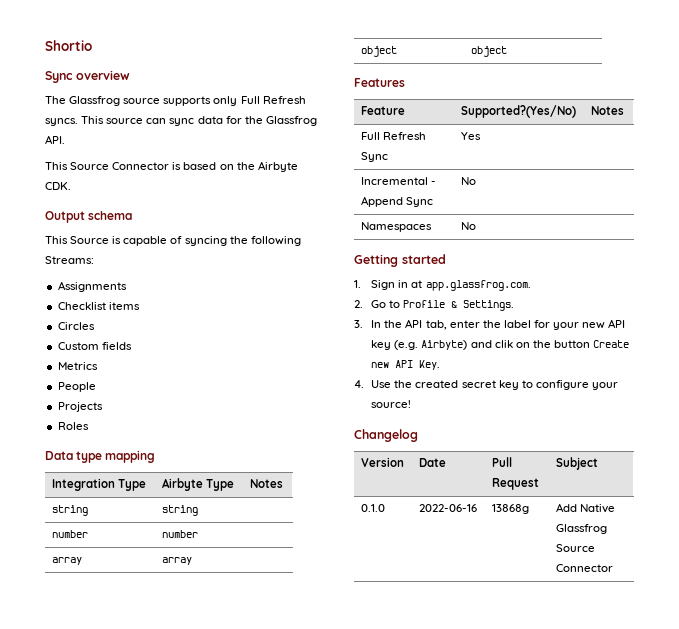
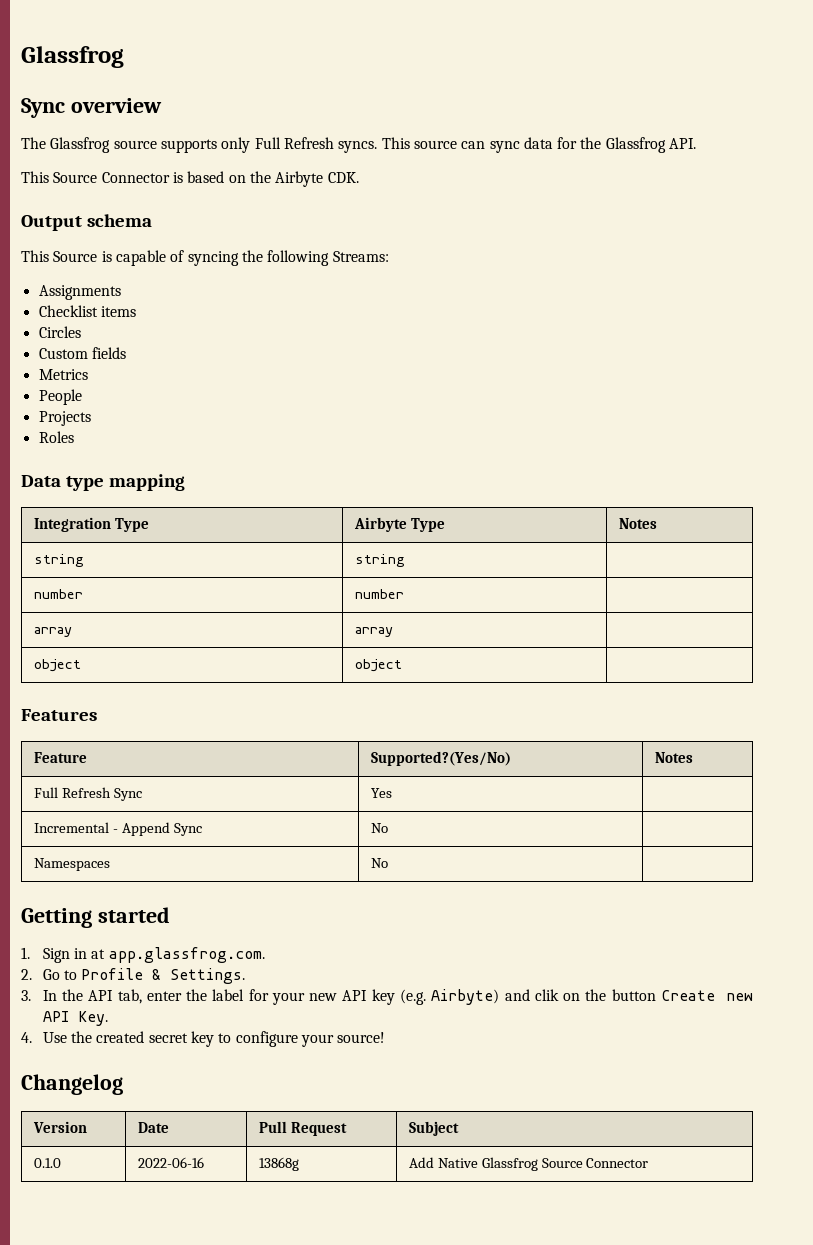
[45,40,92,51] Shortio -> [21,46,124,68] Glassfrog

